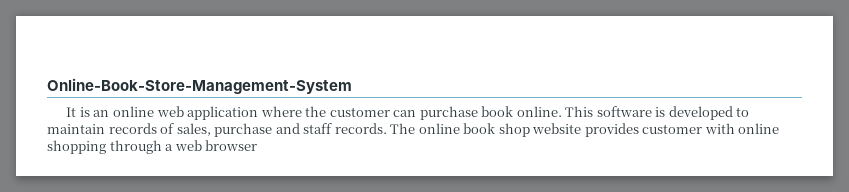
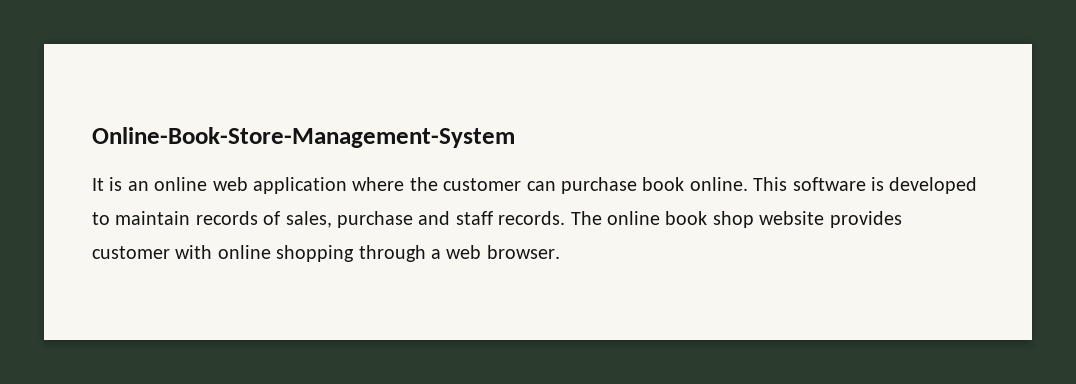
[205,140,258,151] browser -> [486,245,560,259] browser.

